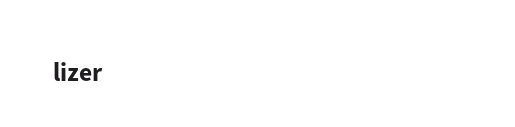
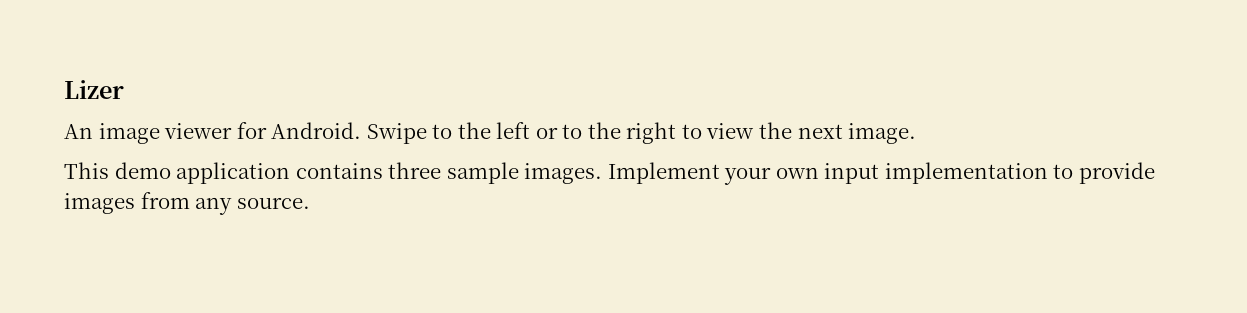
[53,62,103,81] lizer -> [64,80,124,99] [64,122,917,144] [64,162,1155,185] [64,192,310,215] Lizer // An image viewer for Android. Swipe to the left or to the right to view the next image. // This demo application contains three sample images. Implement your own input implementation to provide images from any source.

